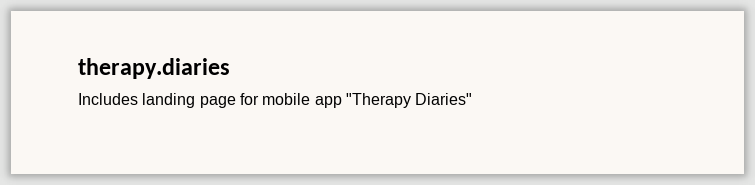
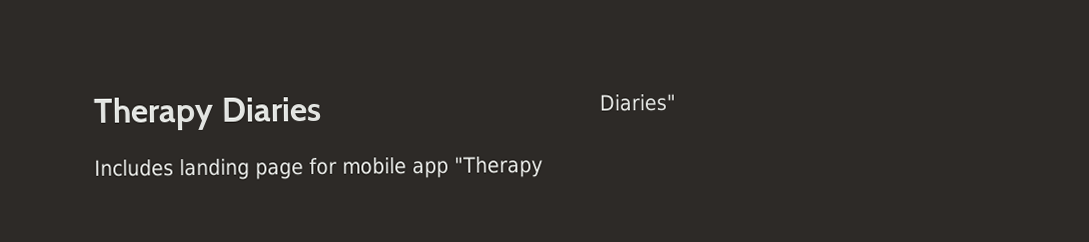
[78,58,230,79] therapy.diaries -> [93,96,322,131] Therapy Diaries

